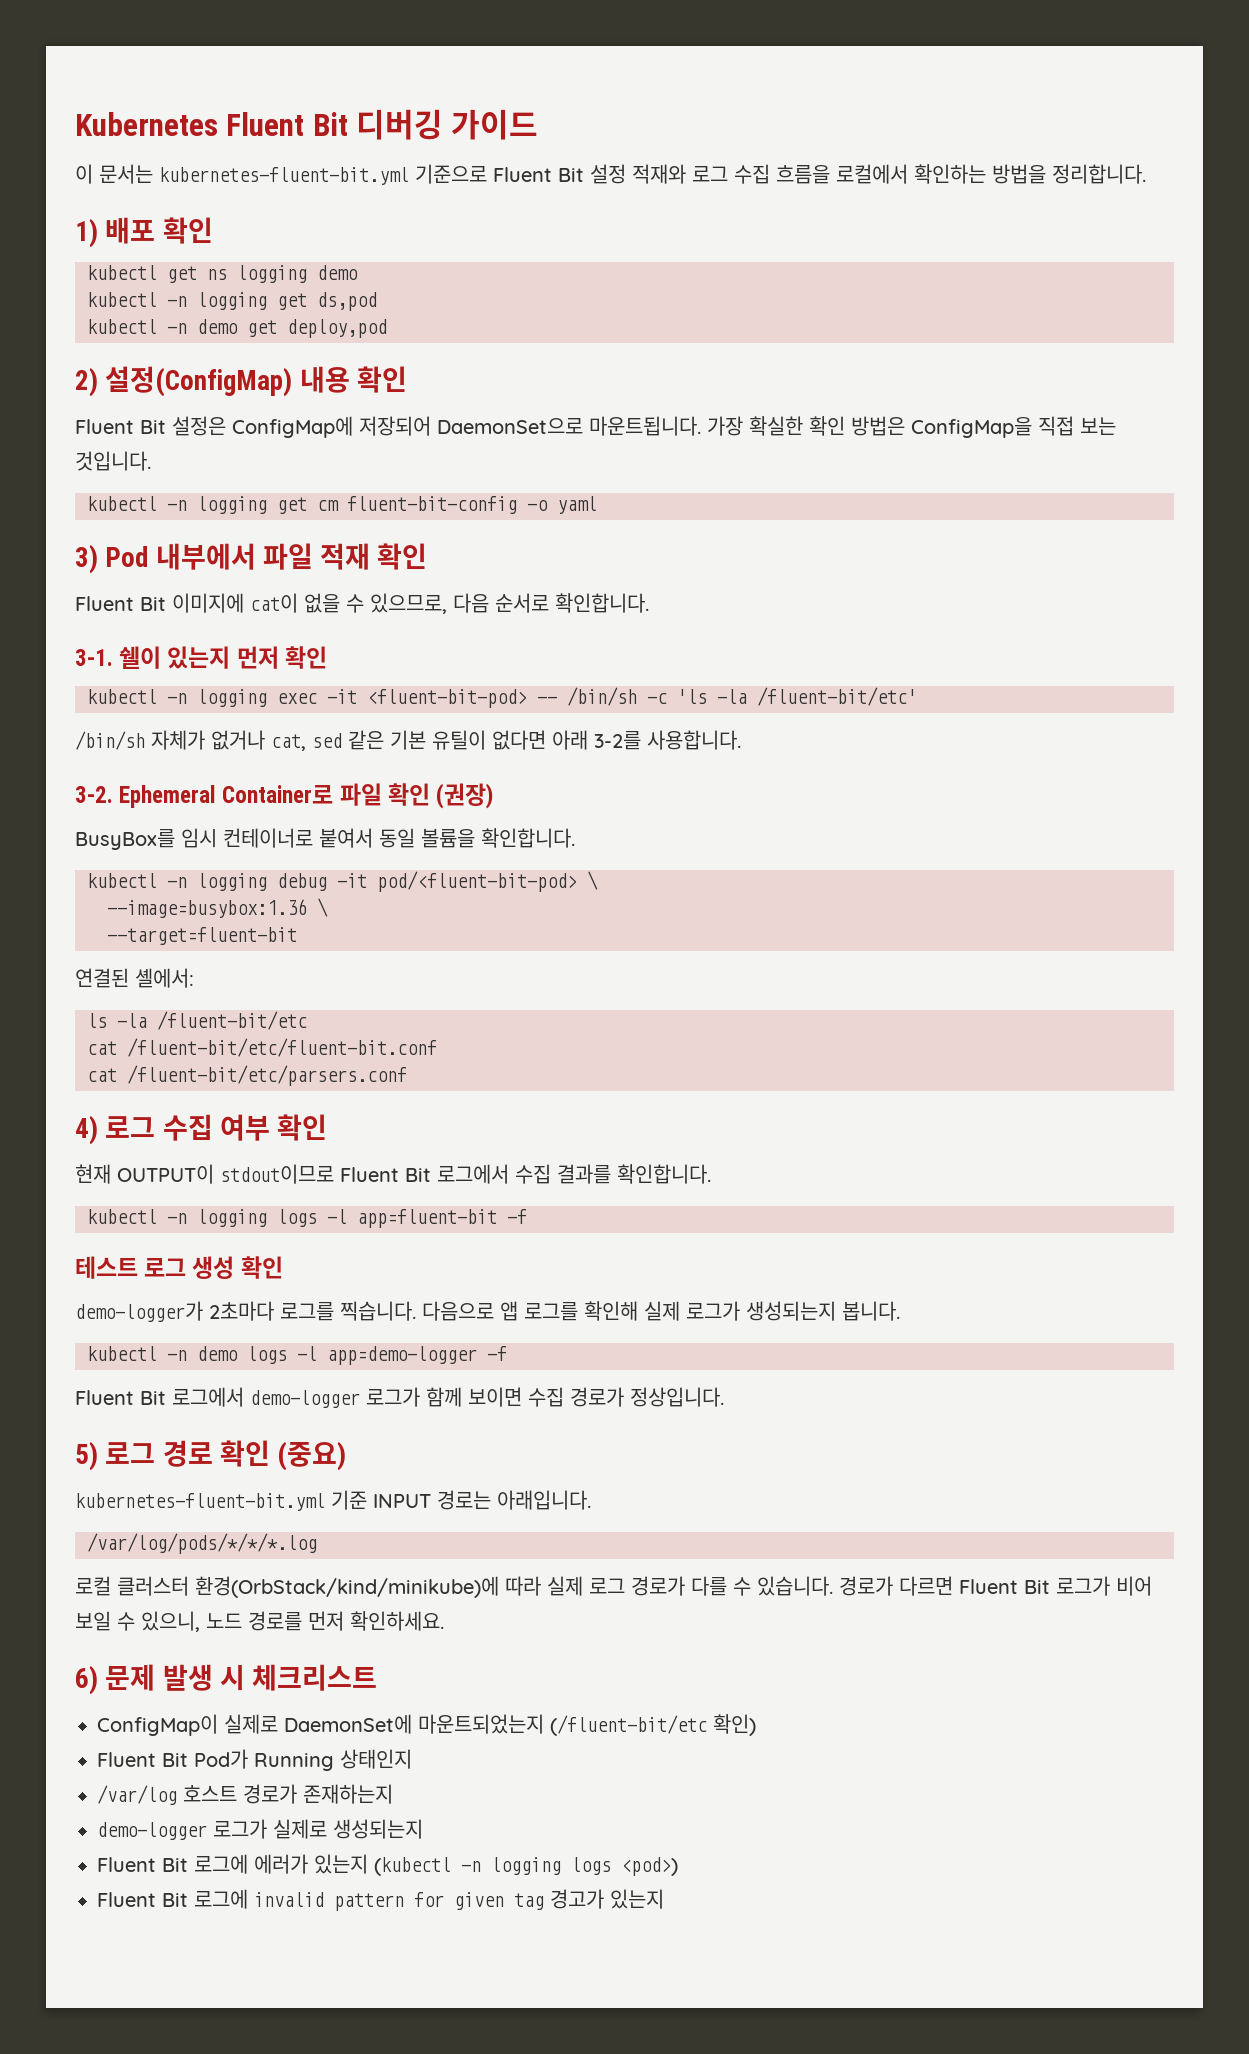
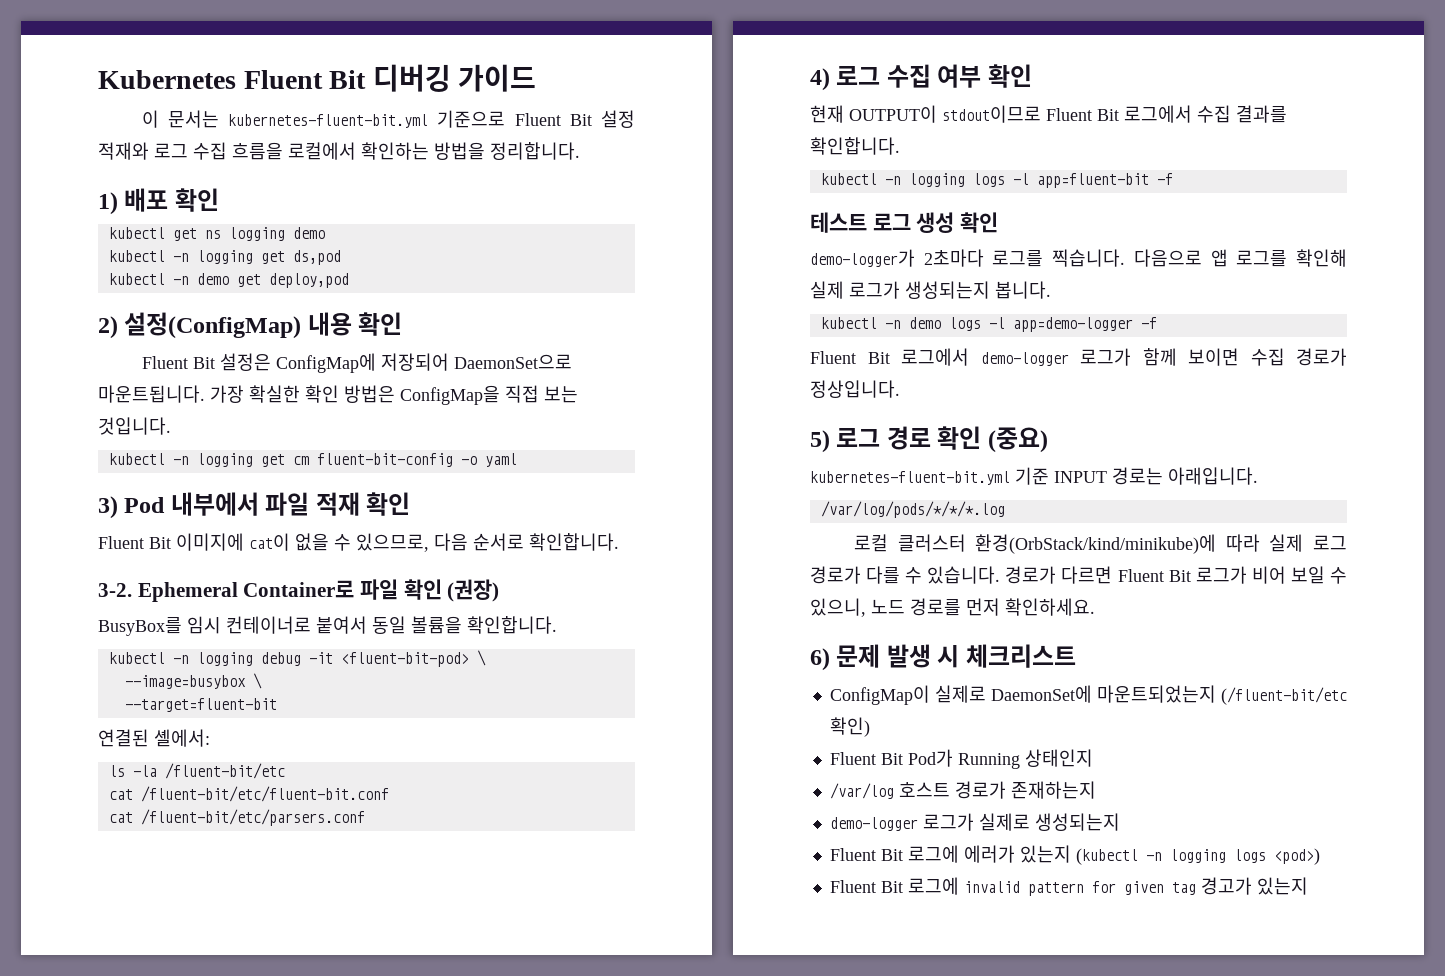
[75,646,327,669] [87,687,917,708] [75,730,741,751] // 3-1. 쉘이 있는지 먼저 확인 // kubectl -n logging exec -it <fluent-bit-pod> -- /bin/sh -c 'ls -la /fluent-bit/etc' // /bin/sh 자체가 없거나 cat, sed 같은 기본 유틸이 없다면 아래 3-2를 사용합니다. -> (619, 542) none
[377,871,598,892] [107,899,307,918] pod/<fluent-bit-pod> \ // --image=busybox:1.36 -> [340,650,486,667] [124,675,246,689] <fluent-bit-pod> \ // --image=busybox

